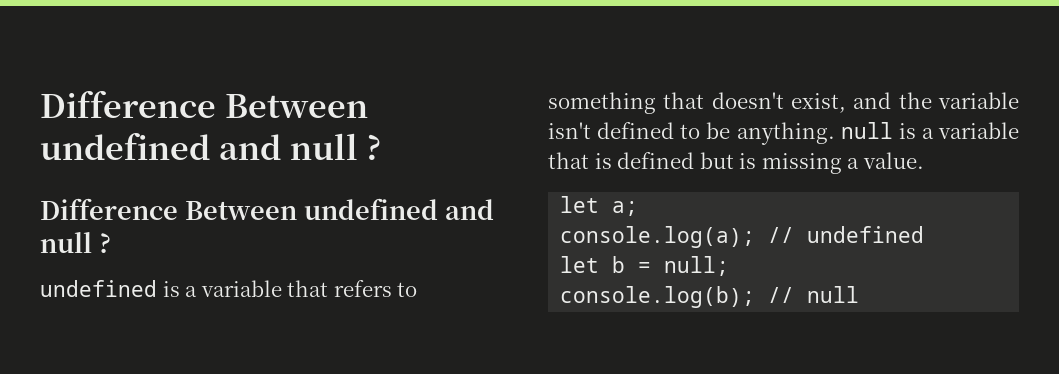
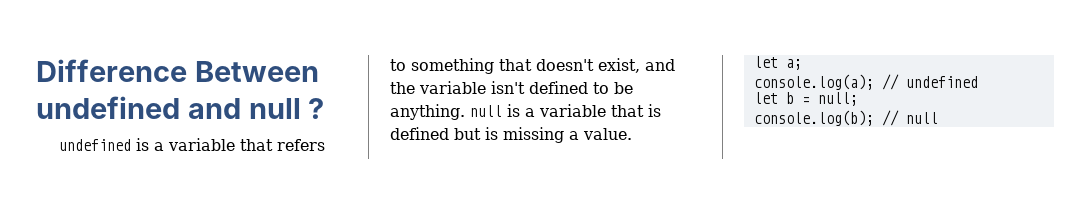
[40,91,368,118] [40,133,382,160] [40,198,494,220] [40,232,111,253] Difference Between undefined and null ? // Difference Between undefined and null ? -> [36,59,319,82] [36,96,325,119] Difference Between undefined and null ?

